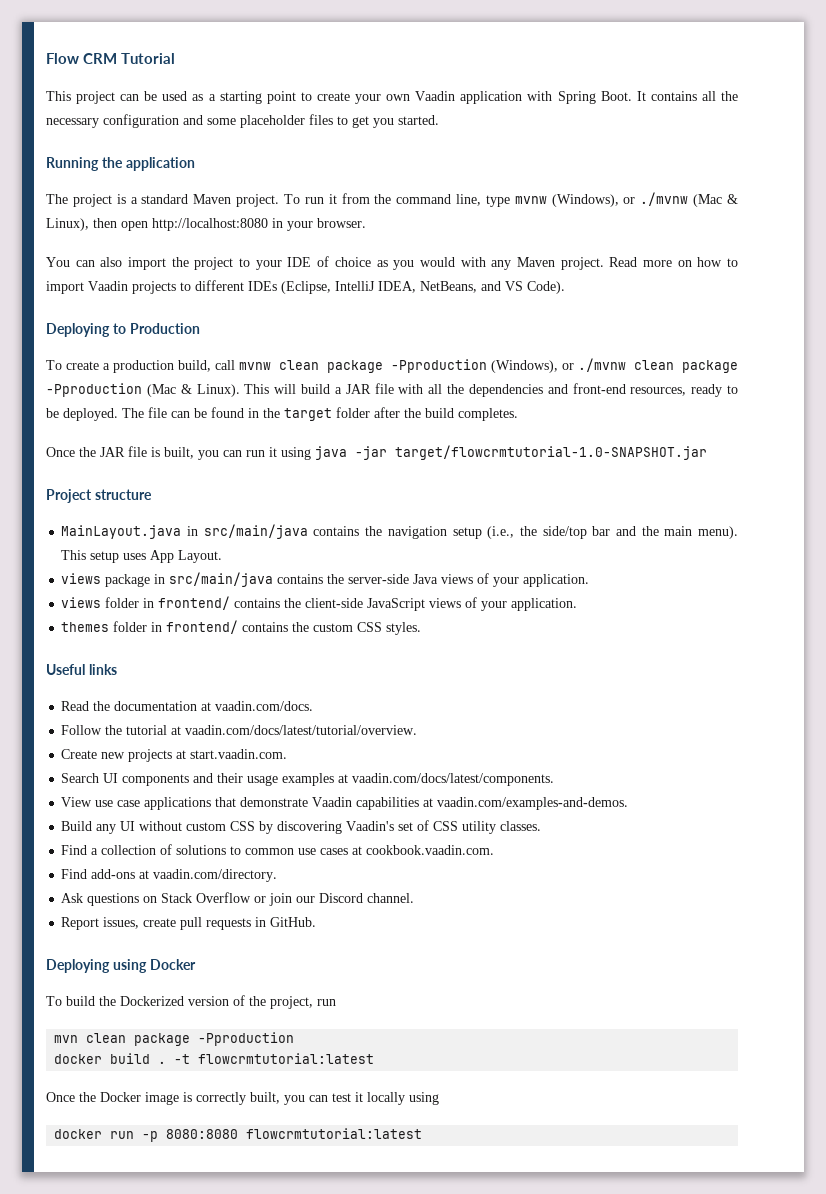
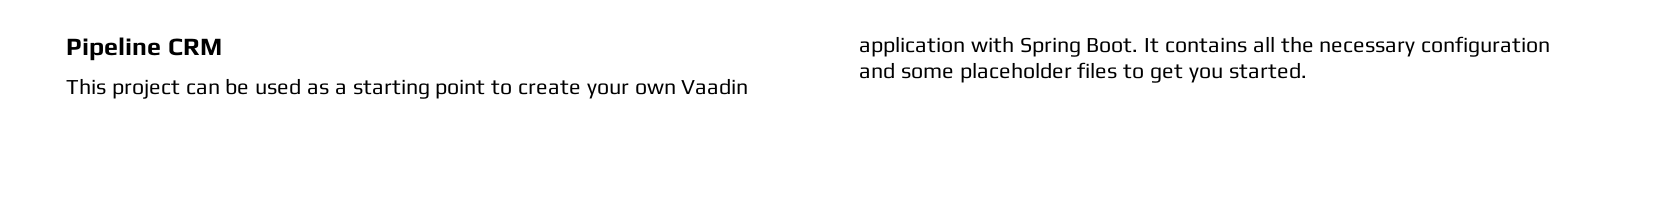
[46,53,79,64] Flow -> [66,37,161,61] Pipeline
[121,53,175,64] Tutorial -> (222, 47) none
[46,157,195,171] [46,192,739,207] [46,218,366,231] [46,256,738,270] [46,280,565,294] [46,323,200,337] [46,358,738,373] [46,383,738,397] [46,407,518,421] [46,445,707,460] [46,489,152,503] [61,524,739,539] [61,550,223,563] [61,572,590,587] [61,596,578,611] [61,620,422,635] [46,664,117,675] [61,701,314,711] [61,725,418,735] [61,749,288,762] [61,773,555,786] [61,797,629,810] [61,820,542,834] [61,844,495,855] [61,869,278,882] [61,892,415,906] [61,917,317,930] [46,959,196,973] [46,995,336,1009] [54,1032,295,1046] [54,1053,375,1064] [46,1092,439,1105] [54,1128,423,1142] // Running the application // The project is a standard Maven project. To run it from the command line, type mvnw (Windows), or ./mvnw (Mac & Linux), then open http://localhost:8080 in your browser. // You can also import the project to your IDE of choice as you would with any Maven project. Read more on how to import Vaadin projects to different IDEs (Eclipse, IntelliJ IDEA, NetBeans, and VS Code). // Deploying to Production // To create a production build, call mvnw clean package -Pproduction (Windows), or ./mvnw clean package -Pproduction (Mac & Linux). This will build a JAR file with all the dependencies and front-end resources, ready to be deployed. The file can be found in the target folder after the build completes. // Once the JAR file is built, you can run it using java -jar target/flowcrmtutorial-1.0-SNAPSHOT.jar // Project structure // MainLayout.java in src/main/java contains the navigation setup (i.e., the side/top bar and the main menu). This setup uses App Layout. // views package in src/main/java contains the server-side Java views of your application. // views folder in frontend/ contains the client-side JavaScript views of your application. // themes folder in frontend/ contains the custom CSS styles. // Useful links // Read the documentation at vaadin.com/docs. // Follow the tutorial at vaadin.com/docs/latest/tutorial/overview. // Create new projects at start.vaadin.com. // Search UI components and their usage examples at vaadin.com/docs/latest/components. // View use case applications that demonstrate Vaadin capabilities at vaadin.com/examples-and-demos. // Build any UI without custom CSS by discovering Vaadin's set of CSS utility classes. // Find a collection of solutions to common use cases at cookbook.vaadin.com. // Find add-ons at vaadin.com/directory. // Ask questions on Stack Overflow or join our Discord channel. // Report issues, create pull requests in GitHub. // Deploying using Docker // To build the Dockerized version of the project, run // mvn clean package -Pproduction // docker build . -t flowcrmtutorial:latest // Once the Docker image is correctly built, you can test it locally using // docker run -p 8080:8080 flowcrmtutorial:latest -> (1307, 70) none

